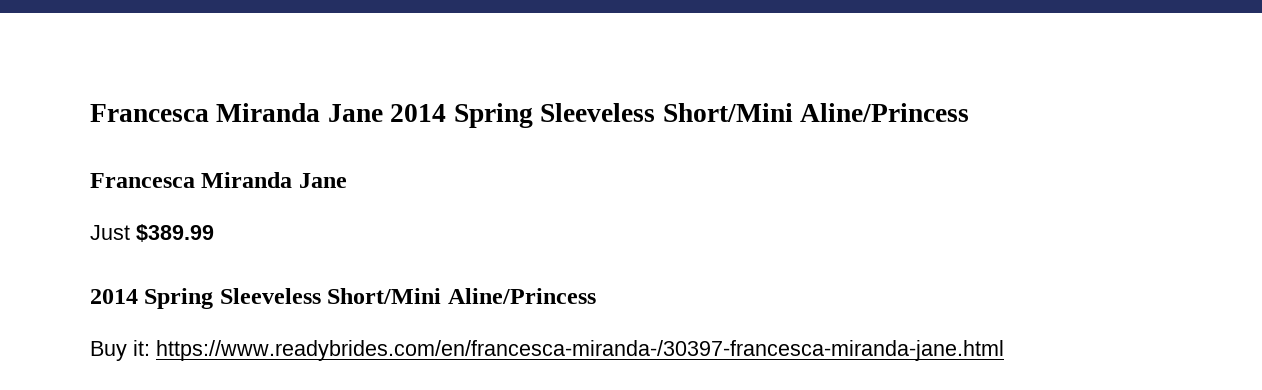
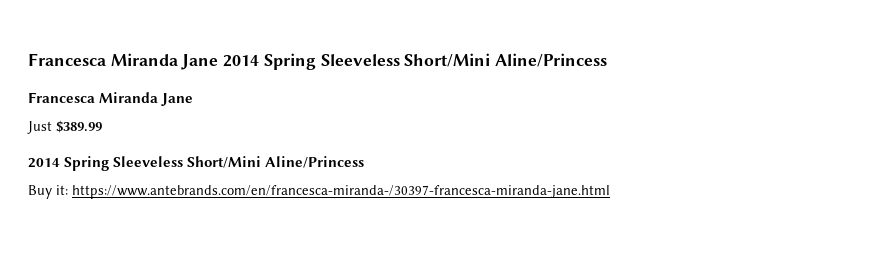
[156,340,1004,361] https://www.readybrides.com/en/francesca-miranda-/30397-francesca-miranda-jane.html -> [72,185,610,199] https://www.antebrands.com/en/francesca-miranda-/30397-francesca-miranda-jane.html

